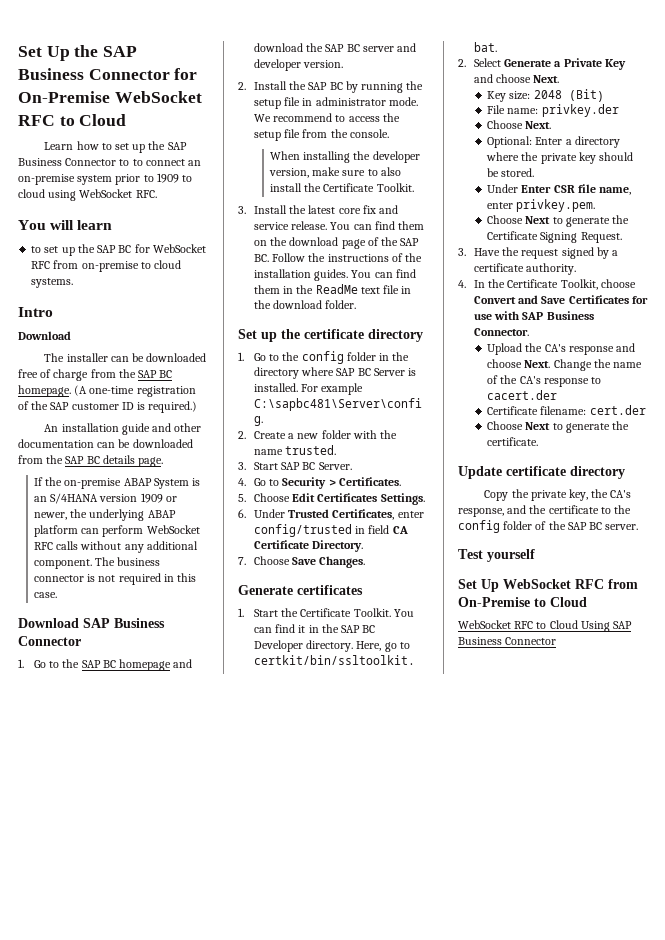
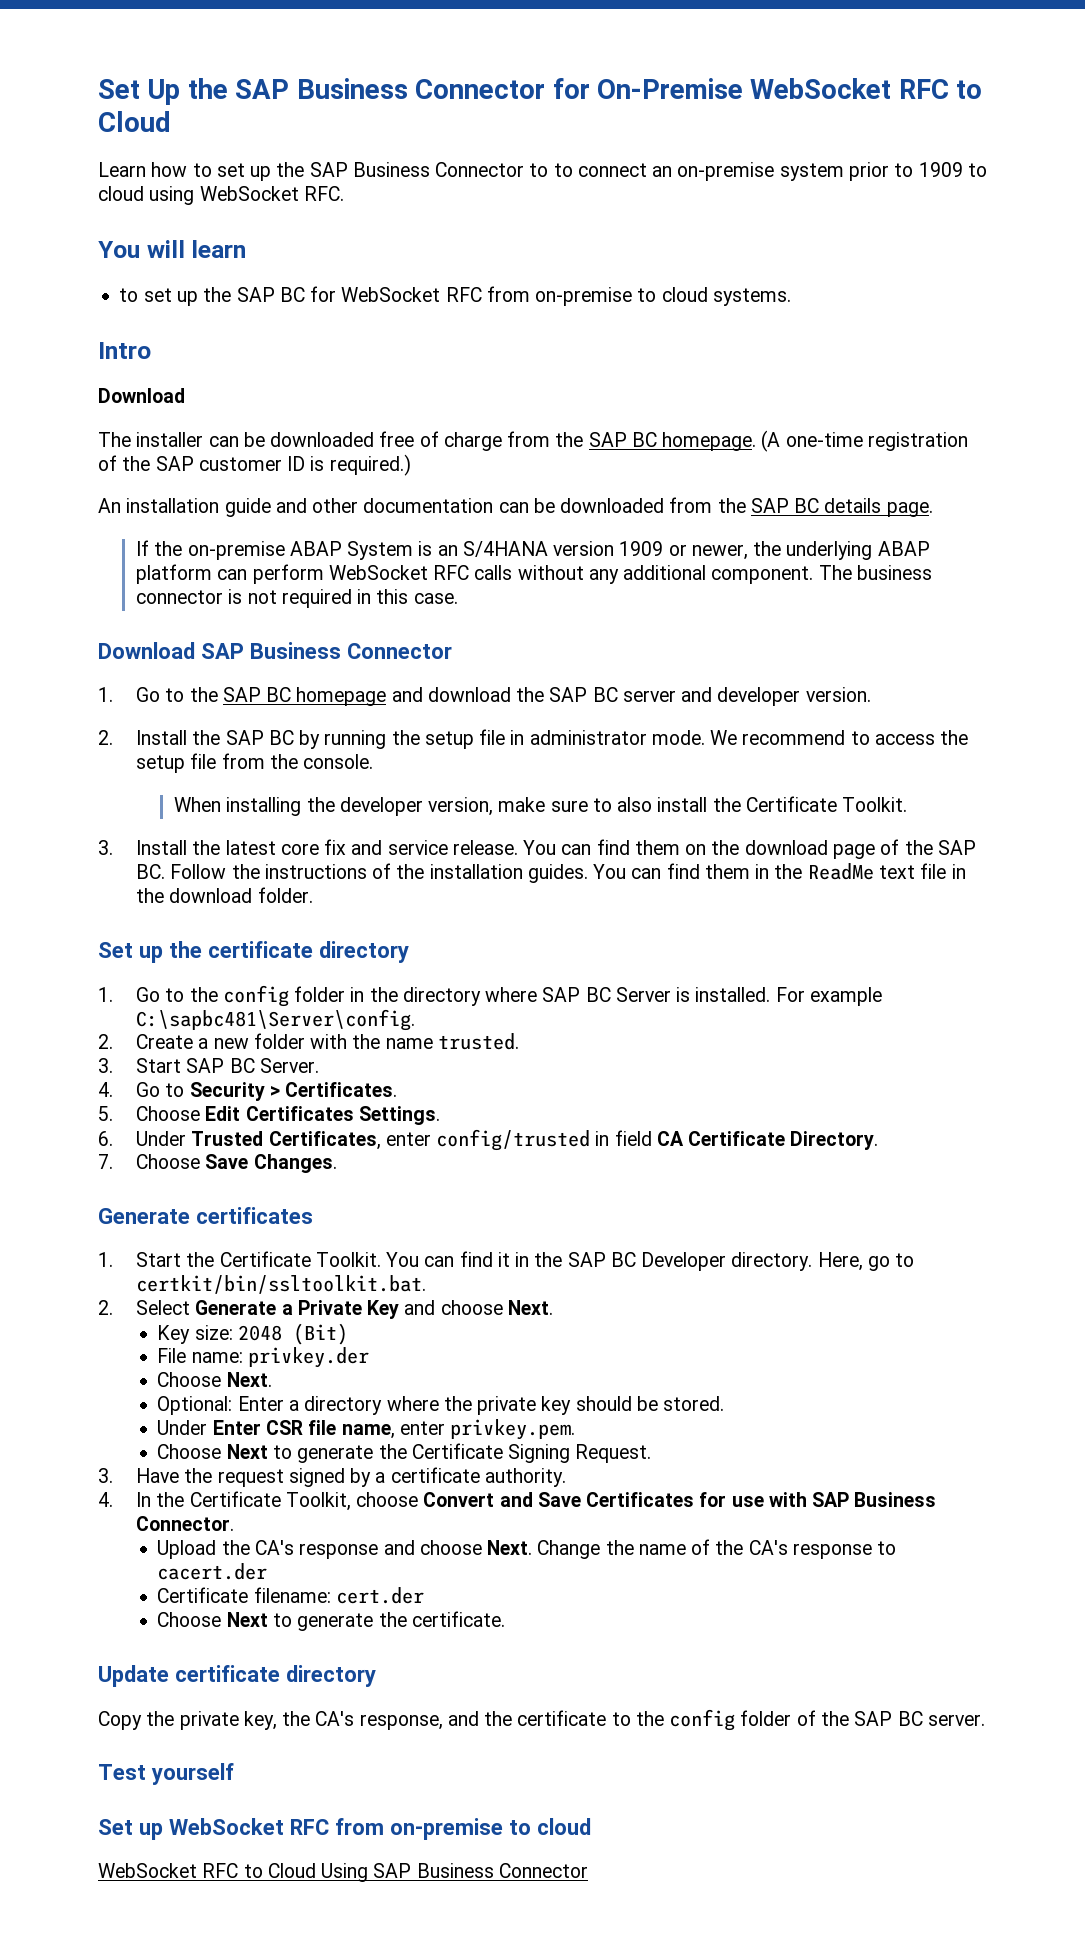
[481,579,638,592] [458,597,587,607] Up WebSocket RFC from On-Premise to Cloud -> [138,1818,591,1840] up WebSocket RFC from on-premise to cloud

